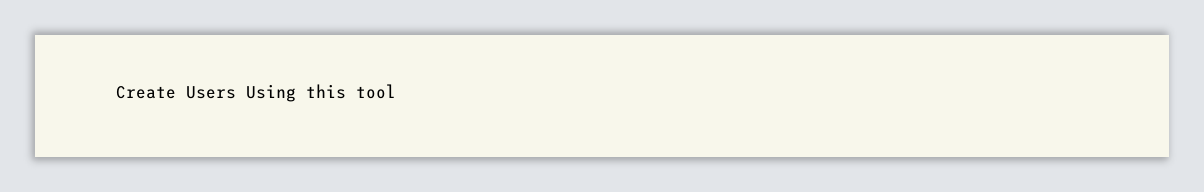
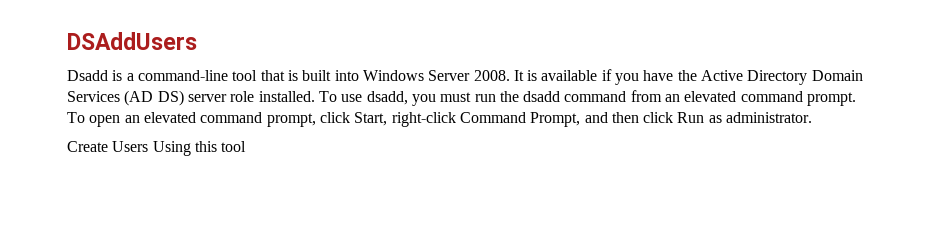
(116, 92) none -> [67,32,197,50] [67,69,863,85] [67,90,857,106] [67,112,813,127] DSAddUsers // Dsadd is a command-line tool that is built into Windows Server 2008. It is available if you have the Active Directory Domain Services (AD DS) server role installed. To use dsadd, you must run the dsadd command from an elevated command prompt. To open an elevated command prompt, click Start, right-click Command Prompt, and then click Run as administrator. //

